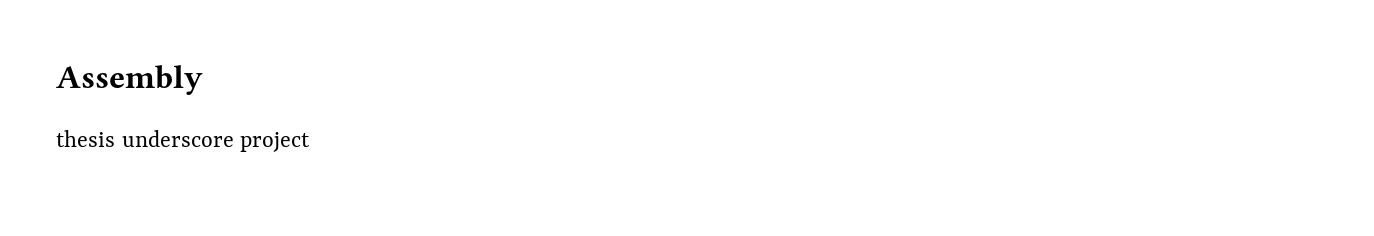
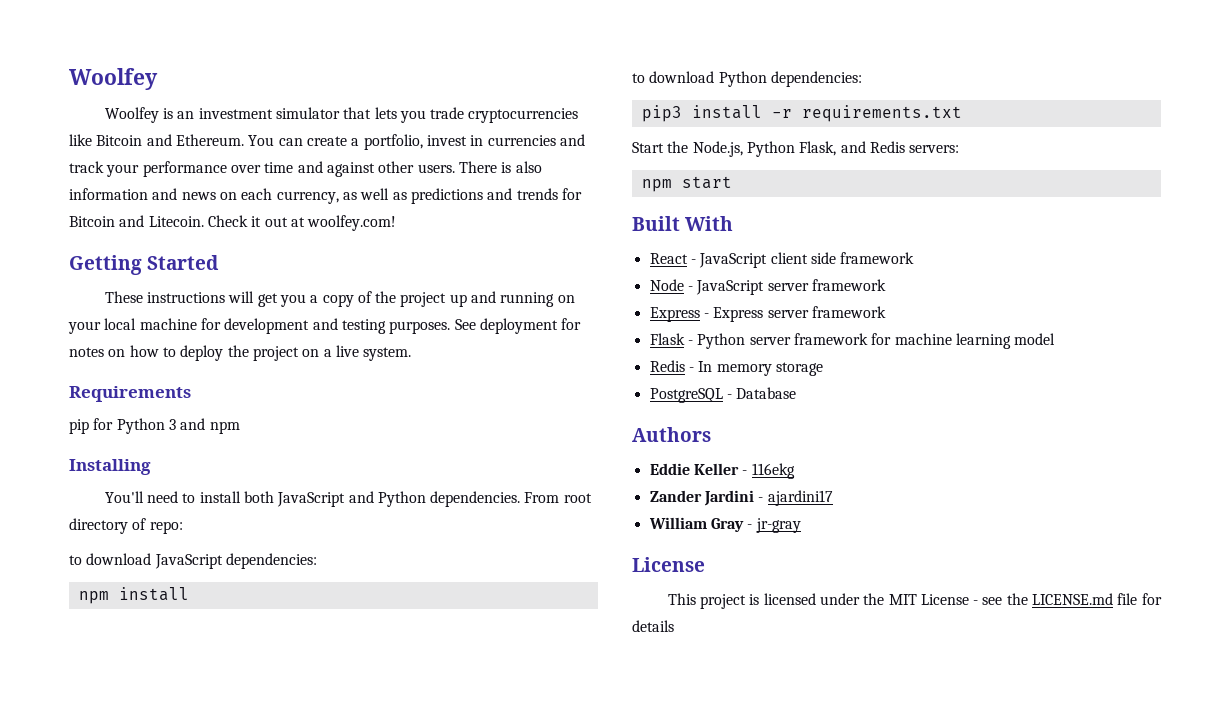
[56,65,203,95] [56,130,311,152] Assembly // thesis underscore project -> [69,68,158,90] [104,107,579,123] [69,134,585,150] [69,161,542,177] [69,188,582,204] [69,215,397,231] [69,255,220,275] [104,291,575,307] [68,318,582,334] [69,345,412,361] [69,386,191,402] [69,418,240,434] [69,459,151,475] [104,491,592,507] [69,518,183,534] [69,553,317,569] [78,587,189,604] [632,71,862,87] [641,105,962,122] [632,141,960,157] [641,176,732,192] [632,216,734,231] [649,252,915,268] [649,279,886,295] [649,306,886,322] [649,333,1056,349] [649,360,823,376] [649,387,797,403] [632,427,711,442] [649,463,795,479] [649,490,833,506] [648,517,801,533] [632,557,705,572] [667,593,1162,609] [632,620,674,632] Woolfey // Woolfey is an investment simulator that lets you trade cryptocurrencies like Bitcoin and Ethereum. You can create a portfolio, invest in currencies and track your performance over time and against other users. There is also information and news on each currency, as well as predictions and trends for Bitcoin and Litecoin. Check it out at woolfey.com! // Getting Started // These instructions will get you a copy of the project up and running on your local machine for development and testing purposes. See deployment for notes on how to deploy the project on a live system. // Requirements // pip for Python 3 and npm // Installing // You'll need to install both JavaScript and Python dependencies. From root directory of repo: // to download JavaScript dependencies: // npm install // to download Python dependencies: // pip3 install -r requirements.txt // Start the Node.js, Python Flask, and Redis servers: // npm start // Built With // React - JavaScript client side framework // Node - JavaScript server framework // Express - Express server framework // Flask - Python server framework for machine learning model // Redis - In memory storage // PostgreSQL - Database // Authors // Eddie Keller - 116ekg // Zander Jardini - ajardini17 // William Gray - jr-gray // License // This project is licensed under the MIT License - see the LICENSE.md file for details

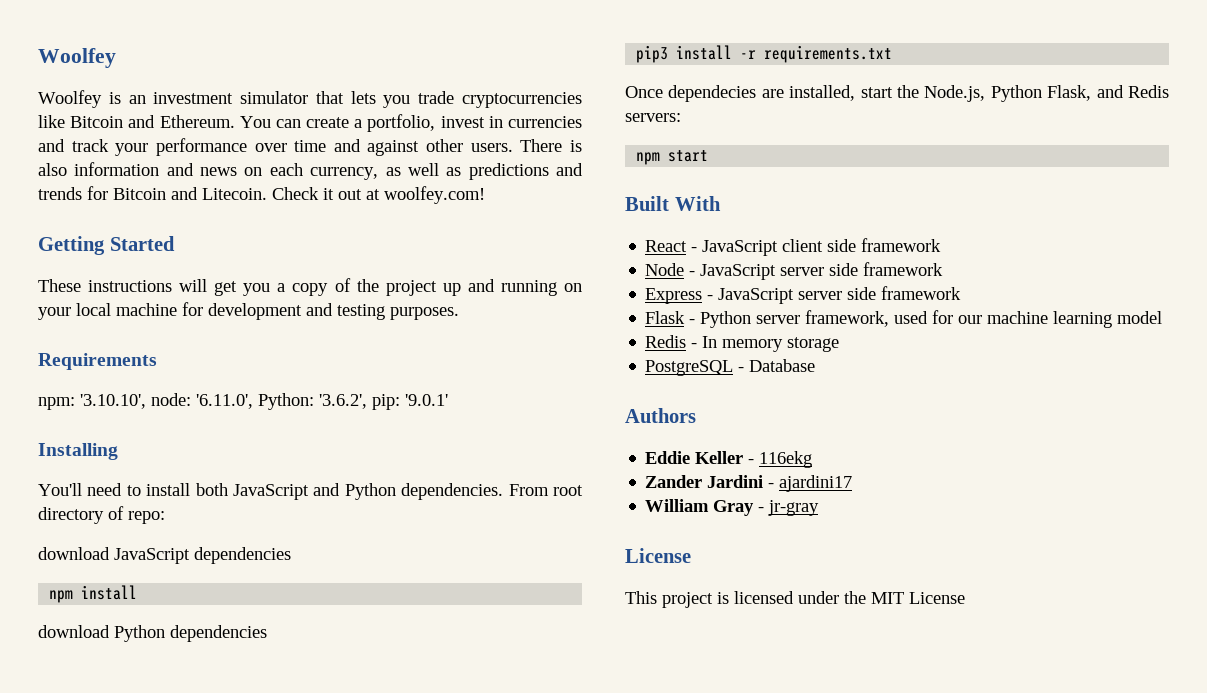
[454,318,582,334] [69,345,412,361] [69,386,191,402] [69,418,240,434] See deployment for notes on how to deploy the project on a live system. // Requirements // pip for Python 3 and npm -> [38,353,157,370] [38,393,448,410] // Requirements // npm: '3.10.10', node: '6.11.0', Python: '3.6.2', pip: '9.0.1'
[69,555,82,565] to -> (165, 517) none
[225,553,317,569] dependencies: -> [194,547,291,564] dependencies
[632,73,645,83] to -> (138, 592) none
[770,71,862,87] dependencies: -> [170,625,267,642] dependencies
[632,142,664,153] Start -> [625,85,893,102] Once dependecies are installed, start
(809, 287) none -> [829,263,859,276] side
[713,307,809,322] Express server -> [718,287,877,304] JavaScript server side
[793,333,892,345] framework for -> [805,310,983,327] framework, used for our
[973,593,1162,605] [632,620,674,632] - see the LICENSE.md file for details -> (965, 598) none

